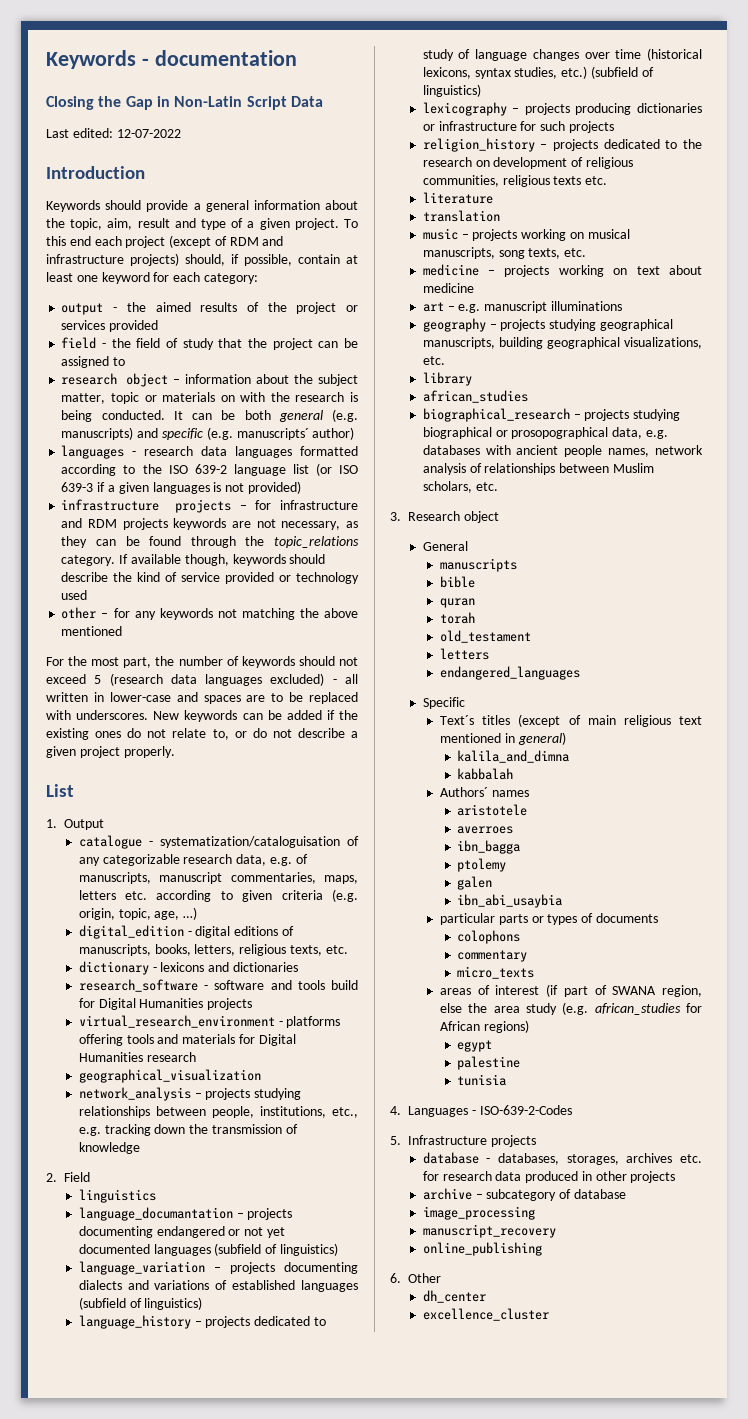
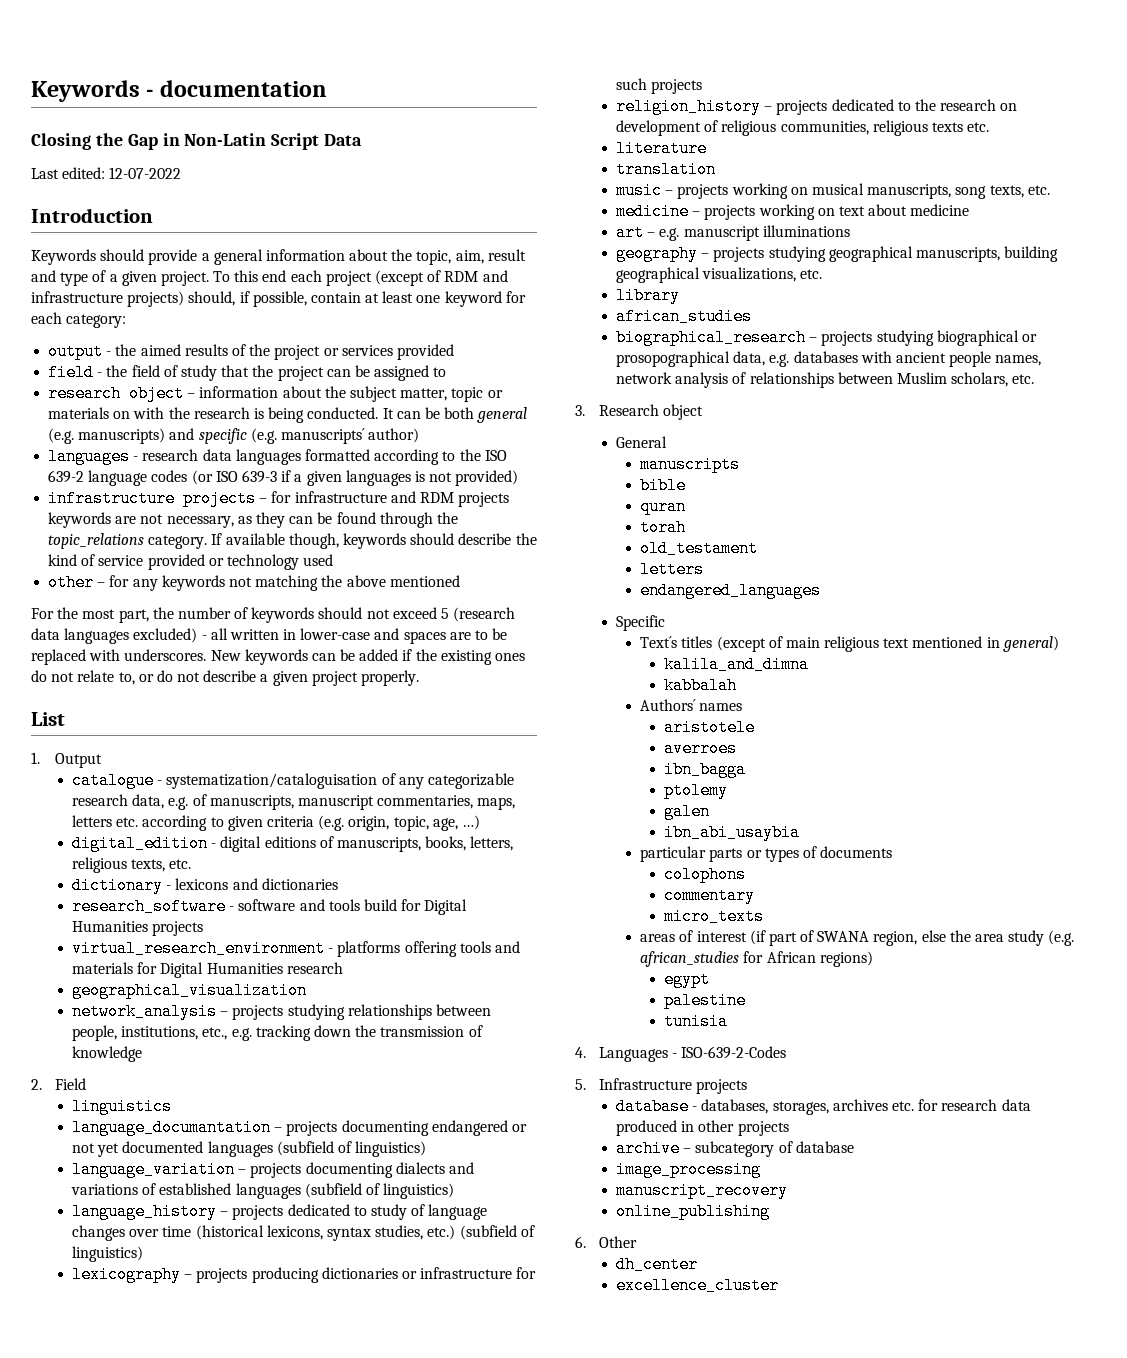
[292,464,309,474] list -> [151,470,188,482] codes

